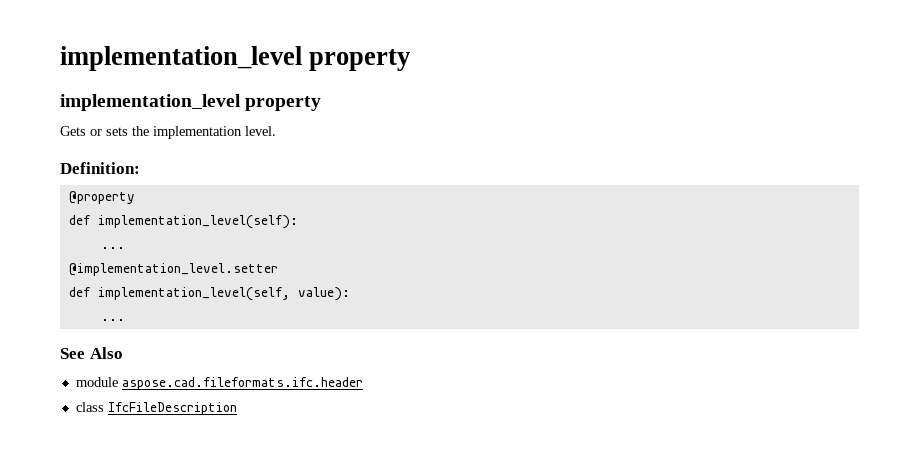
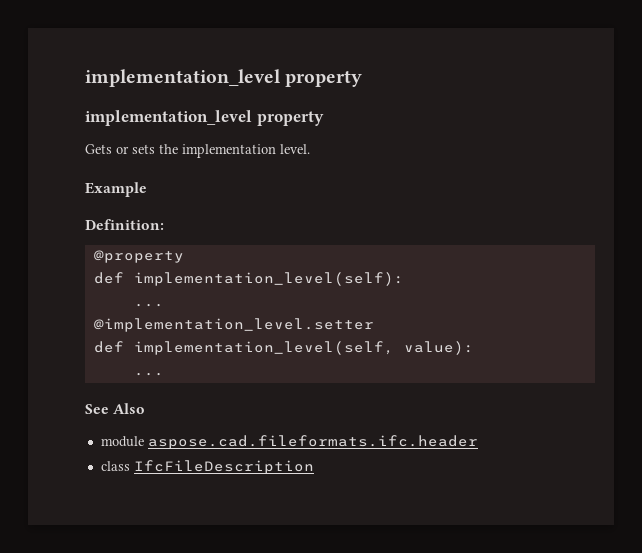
(276, 131) none -> [85,182,147,197] // Example

